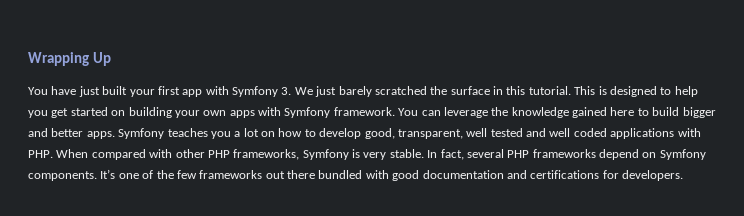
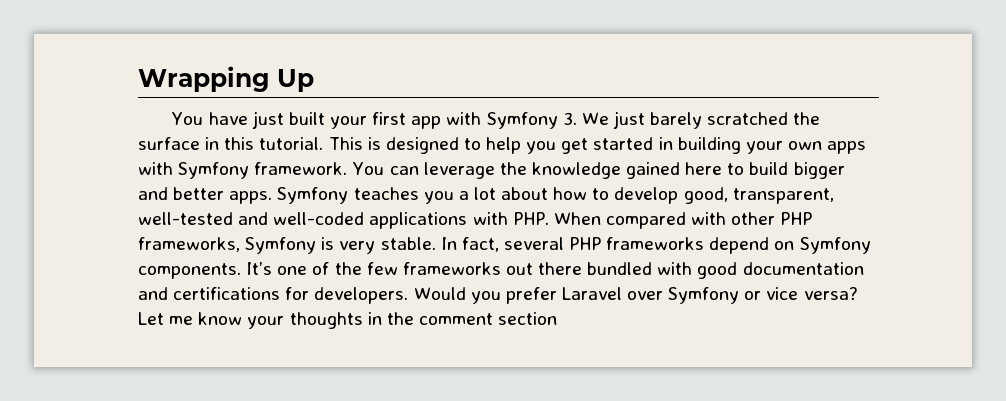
[111,110,126,116] on -> [658,137,673,150] in
[261,131,275,137] on -> [501,187,549,200] about
[466,128,607,137] well tested and well coded -> [138,212,365,225] well-tested and well-coded
(683, 175) none -> [413,287,858,304] [138,312,558,329] Would you prefer Laravel over Symfony or vice versa? Let me know your thoughts in the comment section

